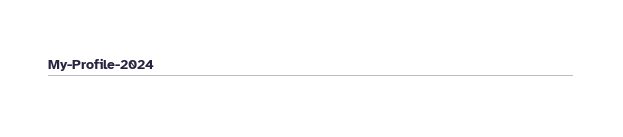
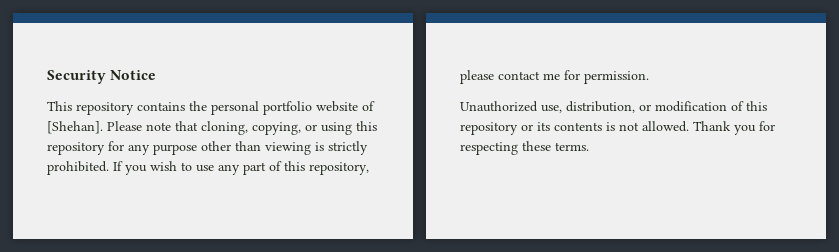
[48,58,154,71] My-Profile-2024 -> [47,70,157,84] [47,101,375,115] [47,121,377,135] [47,141,368,155] [47,161,369,175] [460,70,649,84] [460,101,767,113] [460,121,775,135] [460,141,589,155] Security Notice // This repository contains the personal portfolio website of [Shehan]. Please note that cloning, copying, or using this repository for any purpose other than viewing is strictly prohibited. If you wish to use any part of this repository, please contact me for permission. // Unauthorized use, distribution, or modification of this repository or its contents is not allowed. Thank you for respecting these terms.

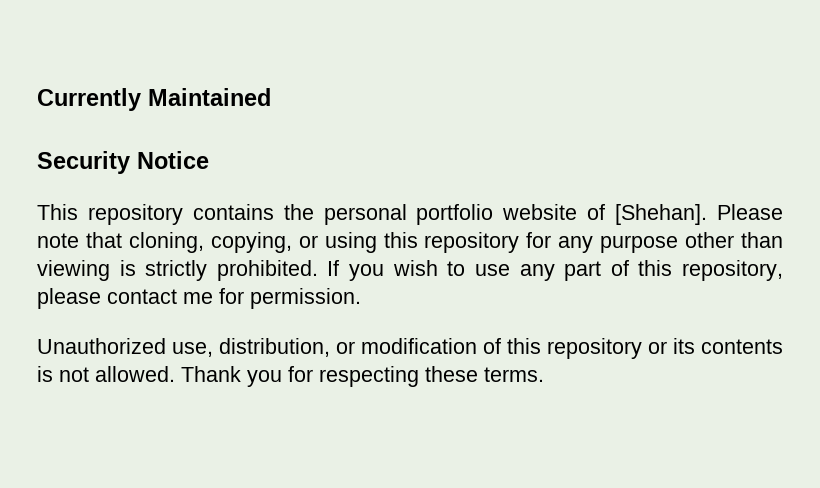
(47, 77) none -> [37,88,271,111] Currently Maintained //

